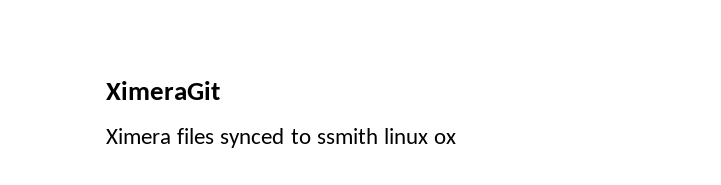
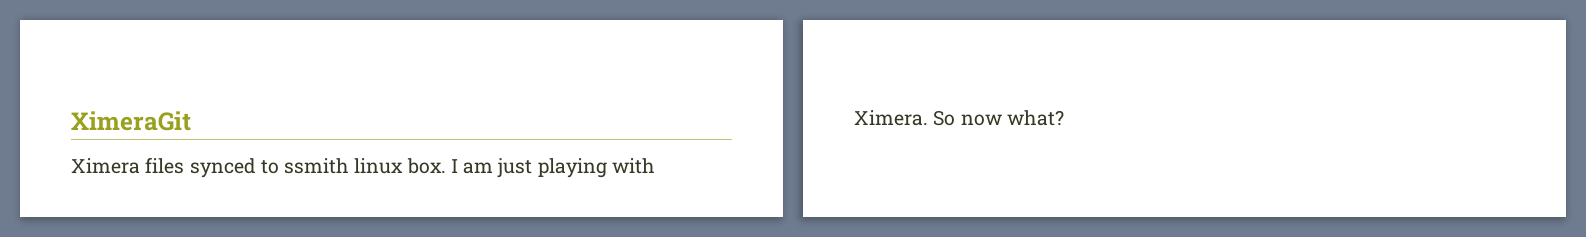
[434,133,457,144] ox -> [406,158,655,178] [854,110,1064,126] box. I am just playing with Ximera. So now what?

